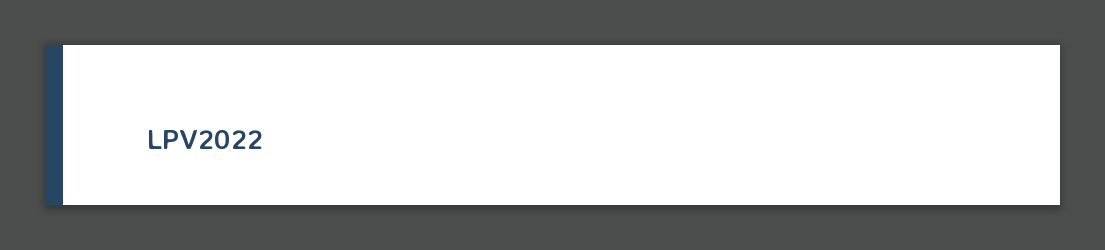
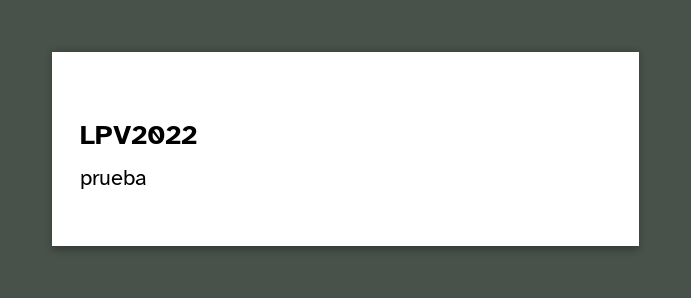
(263, 139) none -> [80,170,147,189] // prueba

